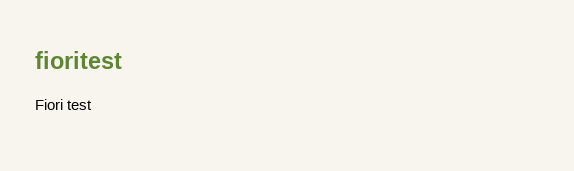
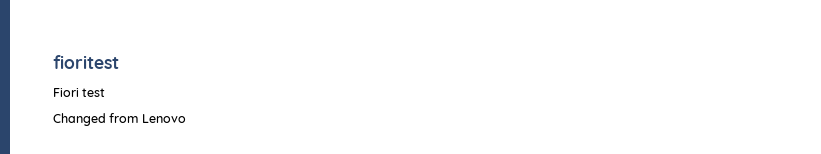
(93, 105) none -> [53,113,186,126] // Changed from Lenovo

